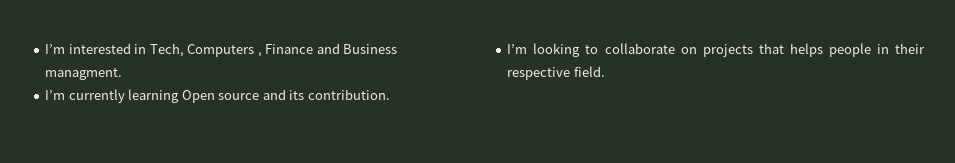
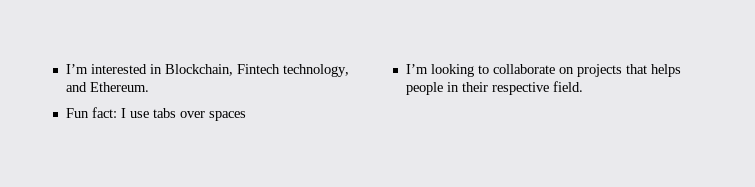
[149,43,398,57] [45,68,123,80] [45,89,390,103] Tech, Computers , Finance and Business managment. // I’m currently learning Open source and its contribution. -> [164,64,349,77] [65,82,149,92] [65,107,246,121] Blockchain, Fintech technology, and Ethereum. // Fun fact: I use tabs over spaces

